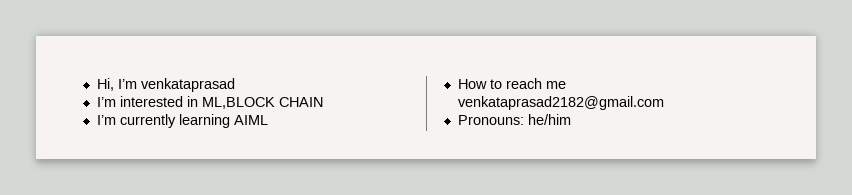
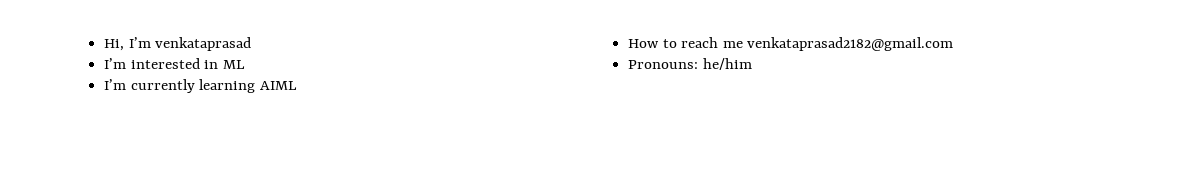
[201,97,323,109] ML,BLOCK CHAIN -> [222,60,245,69] ML

